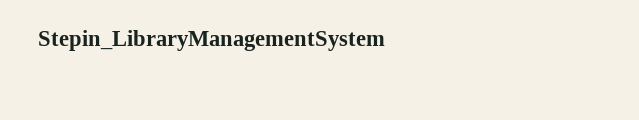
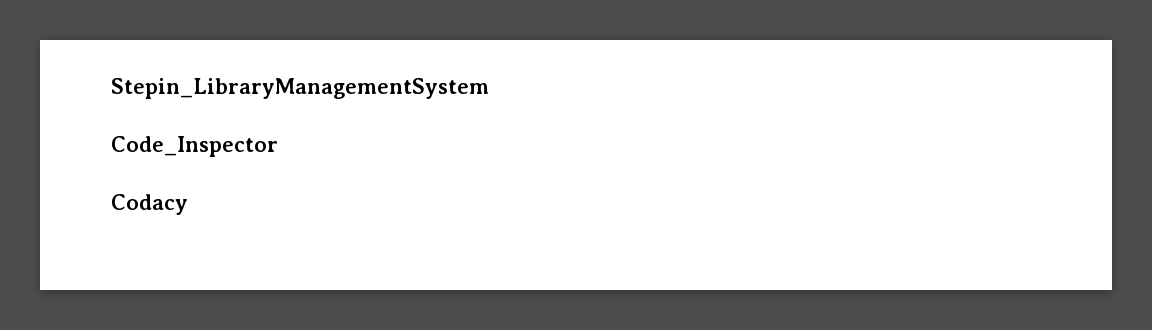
(385, 40) none -> [111,136,278,157] [111,194,188,215] // Code_Inspector // Codacy

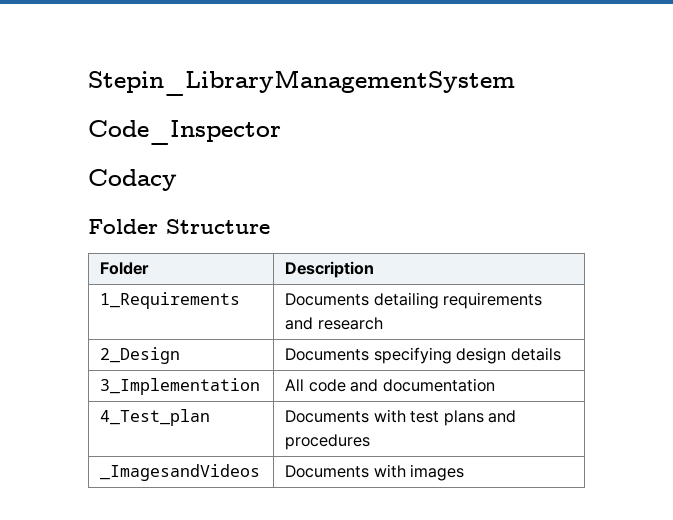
(188, 204) none -> [88,219,270,234] [100,262,150,275] [285,261,375,278] [100,292,241,309] [285,292,543,309] [285,317,383,330] [100,347,181,364] [285,347,561,364] [100,378,261,395] [285,378,495,392] [100,409,211,426] [285,409,517,426] [285,434,371,450] [100,464,261,481] [285,464,465,481] // Folder Structure // Folder | Description // 1_Requirements | Documents detailing requirements and research // 2_Design | Documents specifying design details // 3_Implementation | All code and documentation // 4_Test_plan | Documents with test plans and procedures // _ImagesandVideos | Documents with images

